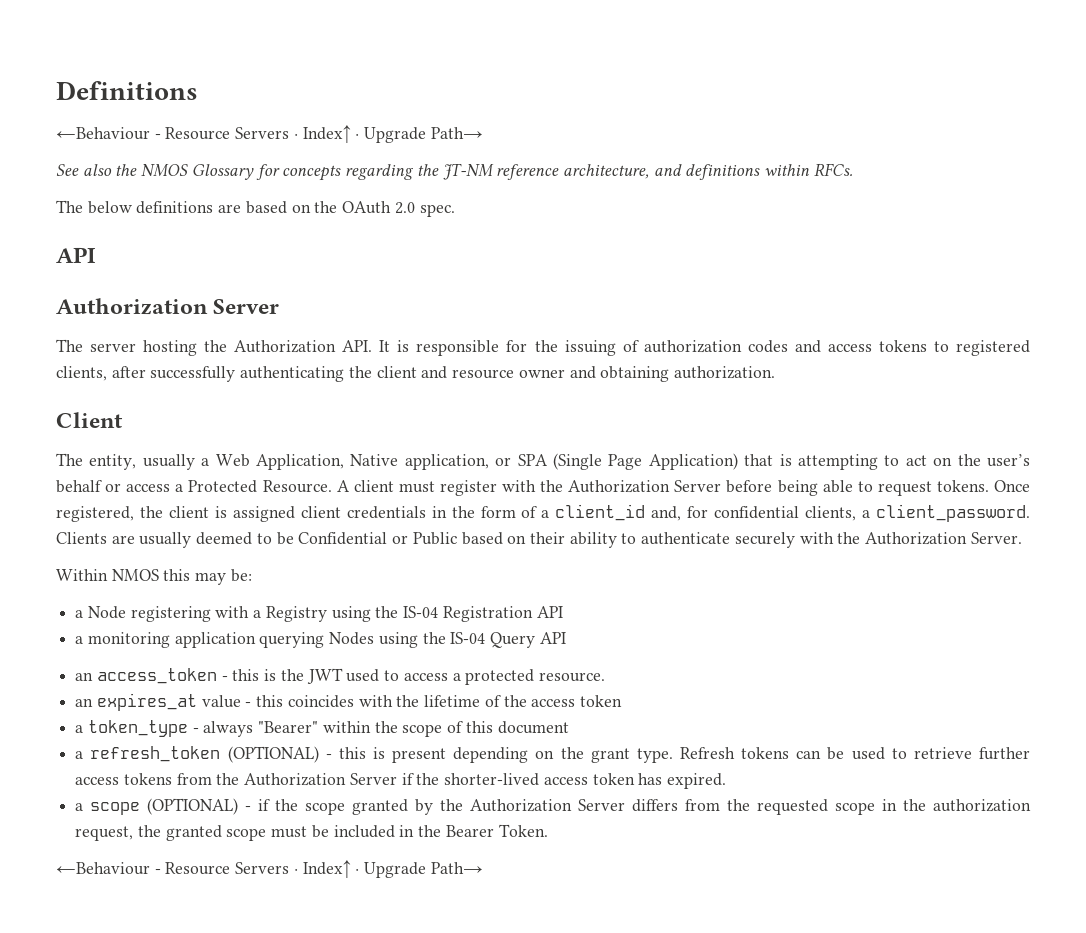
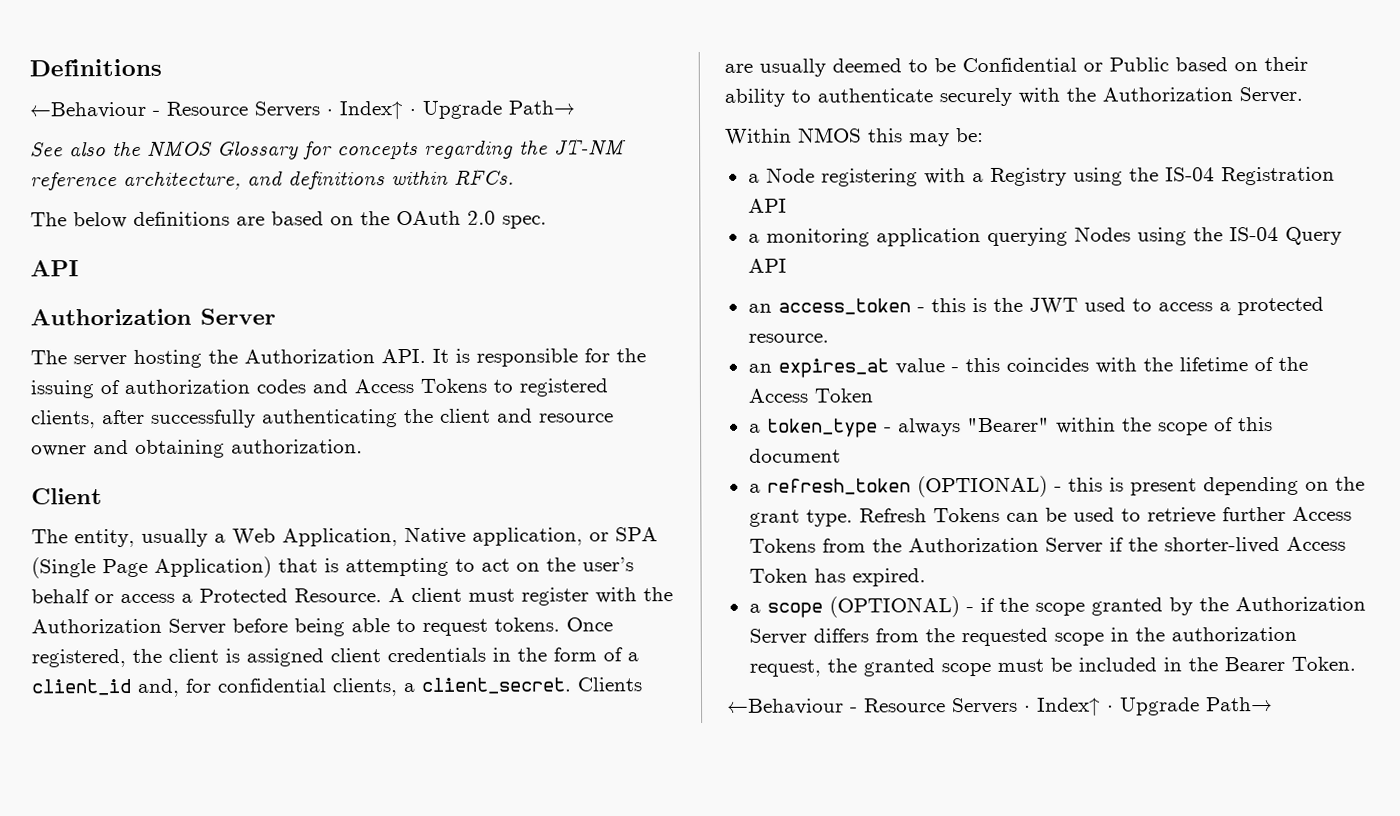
[827,340,927,352] access tokens -> [354,378,487,394] Access Tokens
[876,504,1031,522] client_password. -> [421,677,571,694] client_secret.
[531,695,622,707] access token -> [747,388,873,403] Access Token
[741,747,790,759] tokens -> [932,507,1000,523] Tokens
[75,773,172,785] access tokens -> [1291,506,1352,521] [748,538,816,553] Access Tokens
[543,773,635,785] access token -> [1285,536,1346,551] [748,568,808,583] Access Token

